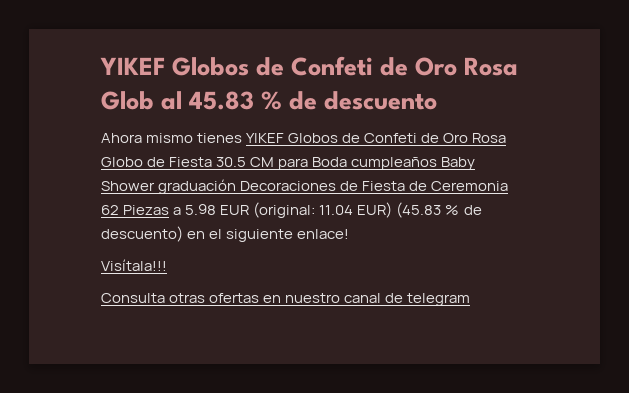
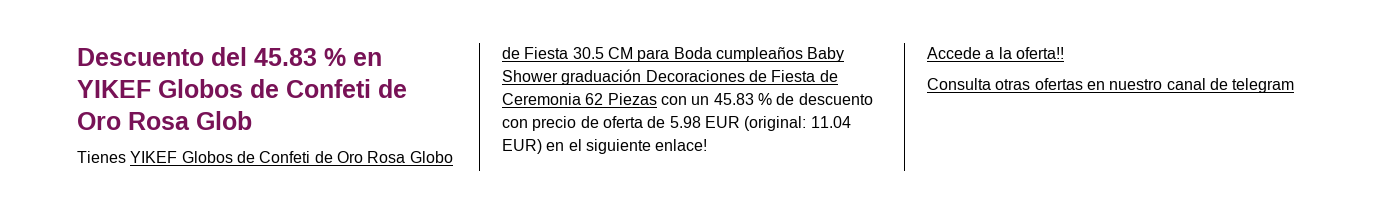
(100, 66) none -> [77,47,382,66] Descuento del 45.83 % en
[161,91,438,110] [101,133,243,143] al 45.83 % de descuento // Ahora mismo tienes -> [77,151,126,163] // Tienes
[173,207,182,215] a -> [660,93,873,105] [502,116,666,131] con un 45.83 % de descuento con precio de oferta de
[396,202,482,218] [101,226,183,242] (45.83 % de descuento) -> (542, 146) none
[101,259,167,271] Visítala!!! -> [927,47,1064,59] Accede a la oferta!!

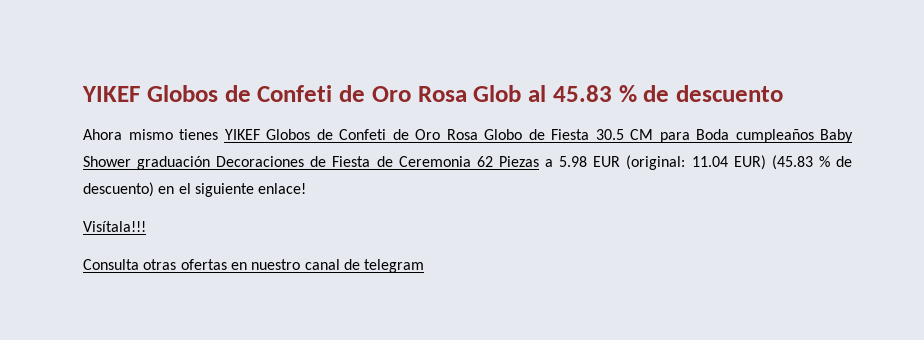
[77,47,382,66] Descuento del 45.83 % en -> (82, 94) none
[77,151,126,163] // Tienes -> [528,85,783,102] [83,129,218,140] al 45.83 % de descuento // Ahora mismo tienes
[660,93,873,105] [502,116,666,131] con un 45.83 % de descuento con precio de oferta de -> [545,159,554,167] a
(542, 146) none -> [771,155,853,170] [83,182,154,197] (45.83 % de descuento)
[927,47,1064,59] Accede a la oferta!! -> [83,221,146,232] Visítala!!!

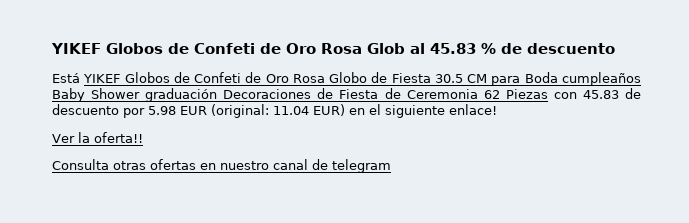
[83,129,218,140] Ahora mismo tienes -> [52,73,80,83] Está
[545,159,554,167] a -> [553,88,641,99] [52,104,145,118] con 45.83 de descuento por
[771,155,853,170] [83,182,154,197] (45.83 % de descuento) -> (345, 110) none
[83,221,146,232] Visítala!!! -> [52,132,143,143] Ver la oferta!!

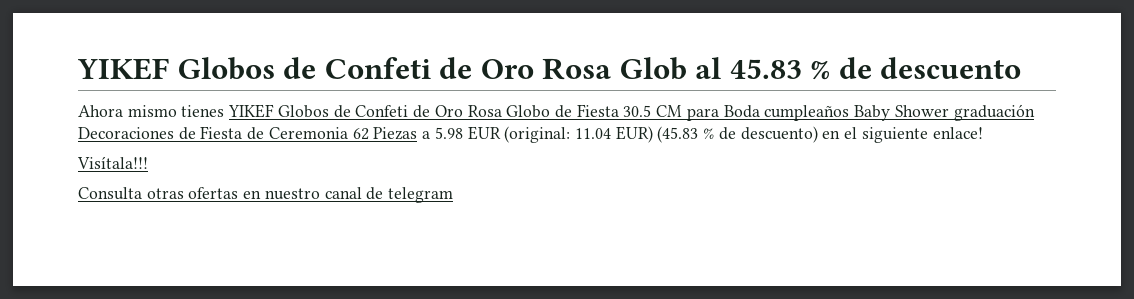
[52,73,80,83] Está -> [78,105,225,117] Ahora mismo tienes
[553,88,641,99] [52,104,145,118] con 45.83 de descuento por -> [422,131,431,139] a
(345, 110) none -> [657,126,818,143] (45.83 % de descuento)
[52,132,143,143] Ver la oferta!! -> [77,156,148,169] Visítala!!!

